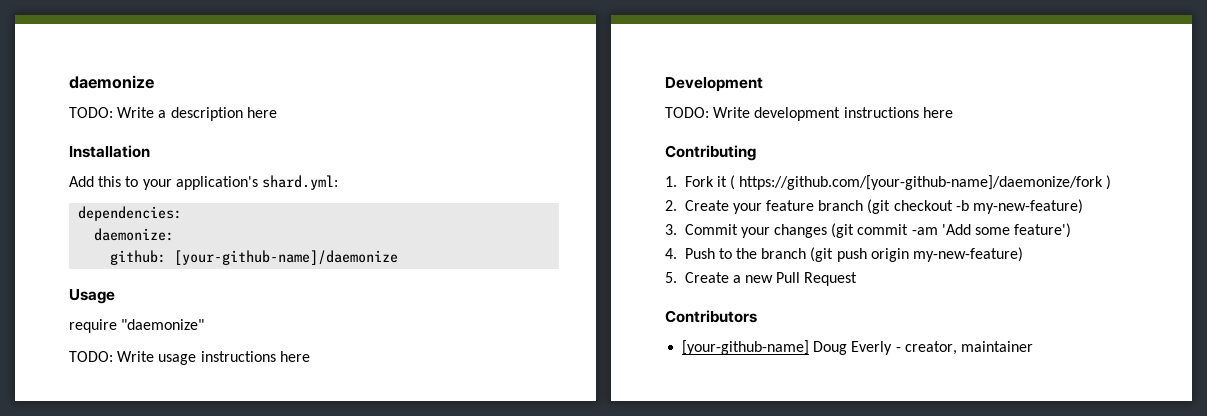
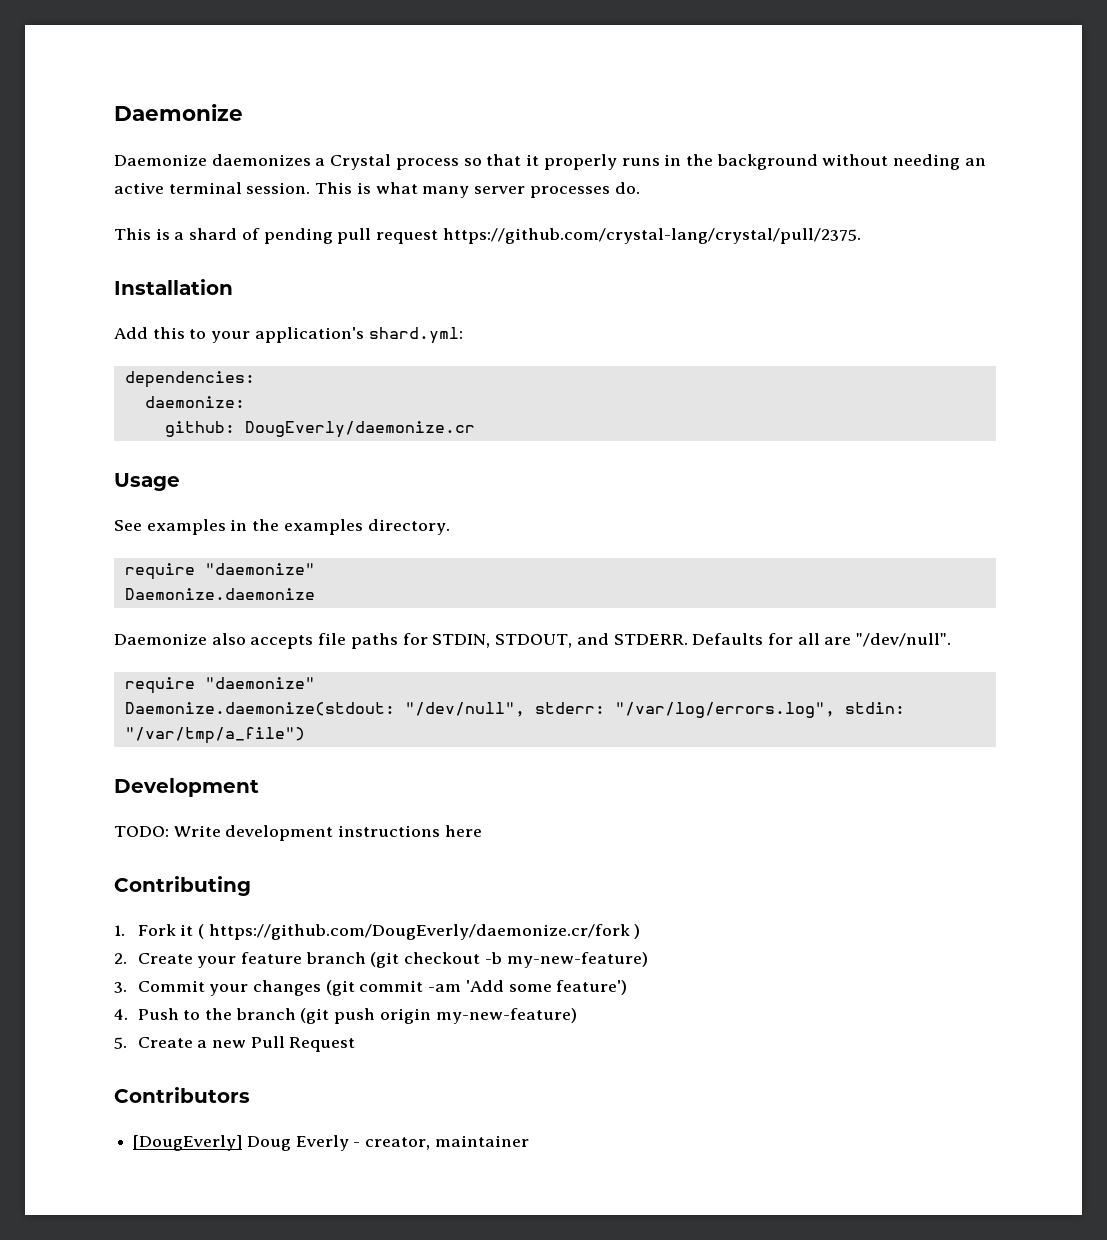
[69,75,154,89] [69,107,277,121] daemonize // TODO: Write a description here -> [114,104,243,121] [114,154,986,170] [114,182,640,198] [114,228,861,244] Daemonize // Daemonize daemonizes a Crystal process so that it properly runs in the background without needing an active terminal session. This is what many server processes do. // This is a shard of pending pull request https://github.com/crystal-lang/crystal/pull/2375.
[174,250,399,265] [your-github-name]/daemonize -> [244,421,475,438] DougEverly/daemonize.cr
[69,319,205,333] [69,351,310,365] require "daemonize" // TODO: Write usage instructions here -> [114,519,450,535] [124,563,315,580] [124,588,315,600] [114,633,952,649] [124,677,315,694] [124,702,905,718] [124,727,305,744] See examples in the examples directory. // require "daemonize" // Daemonize.daemonize // Daemonize also accepts file paths for STDIN, STDOUT, and STDERR. Defaults for all are "/dev/null". // require "daemonize" // Daemonize.daemonize(stdout: "/dev/null", stderr: "/var/log/errors.log", stdin: "/var/tmp/a_file")
[739,175,1104,190] https://github.com/[your-github-name]/daemonize/fork -> [208,924,630,940] https://github.com/DougEverly/daemonize.cr/fork
[682,340,810,355] [your-github-name] -> [133,1135,243,1151] [DougEverly]

